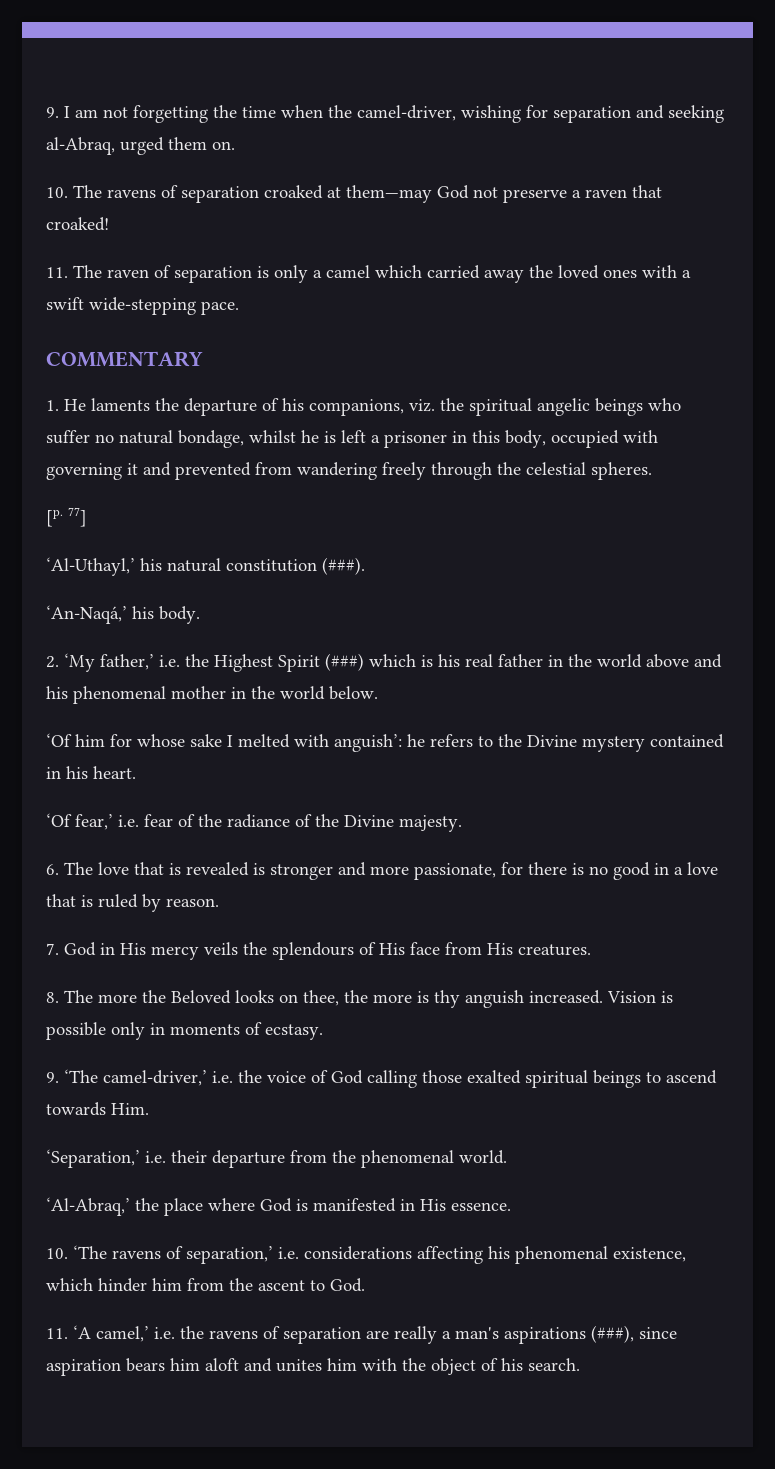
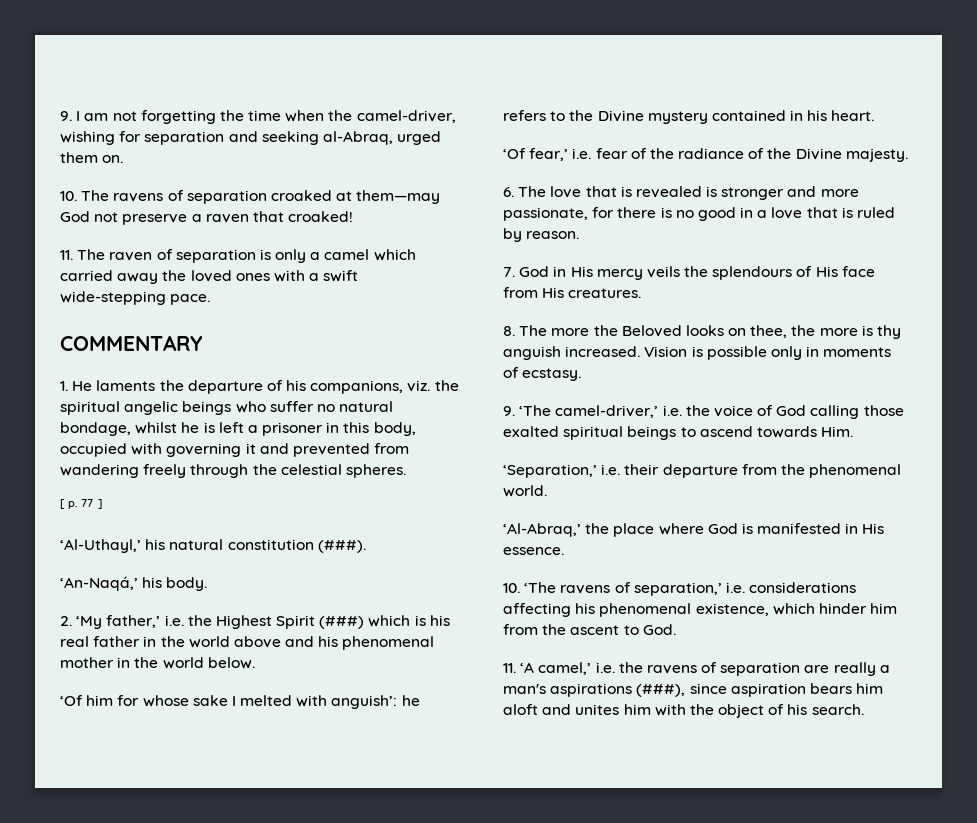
[46,507,87,527] [p. 77] -> [60,499,102,509] [ p. 77 ]

